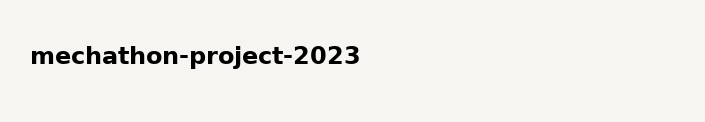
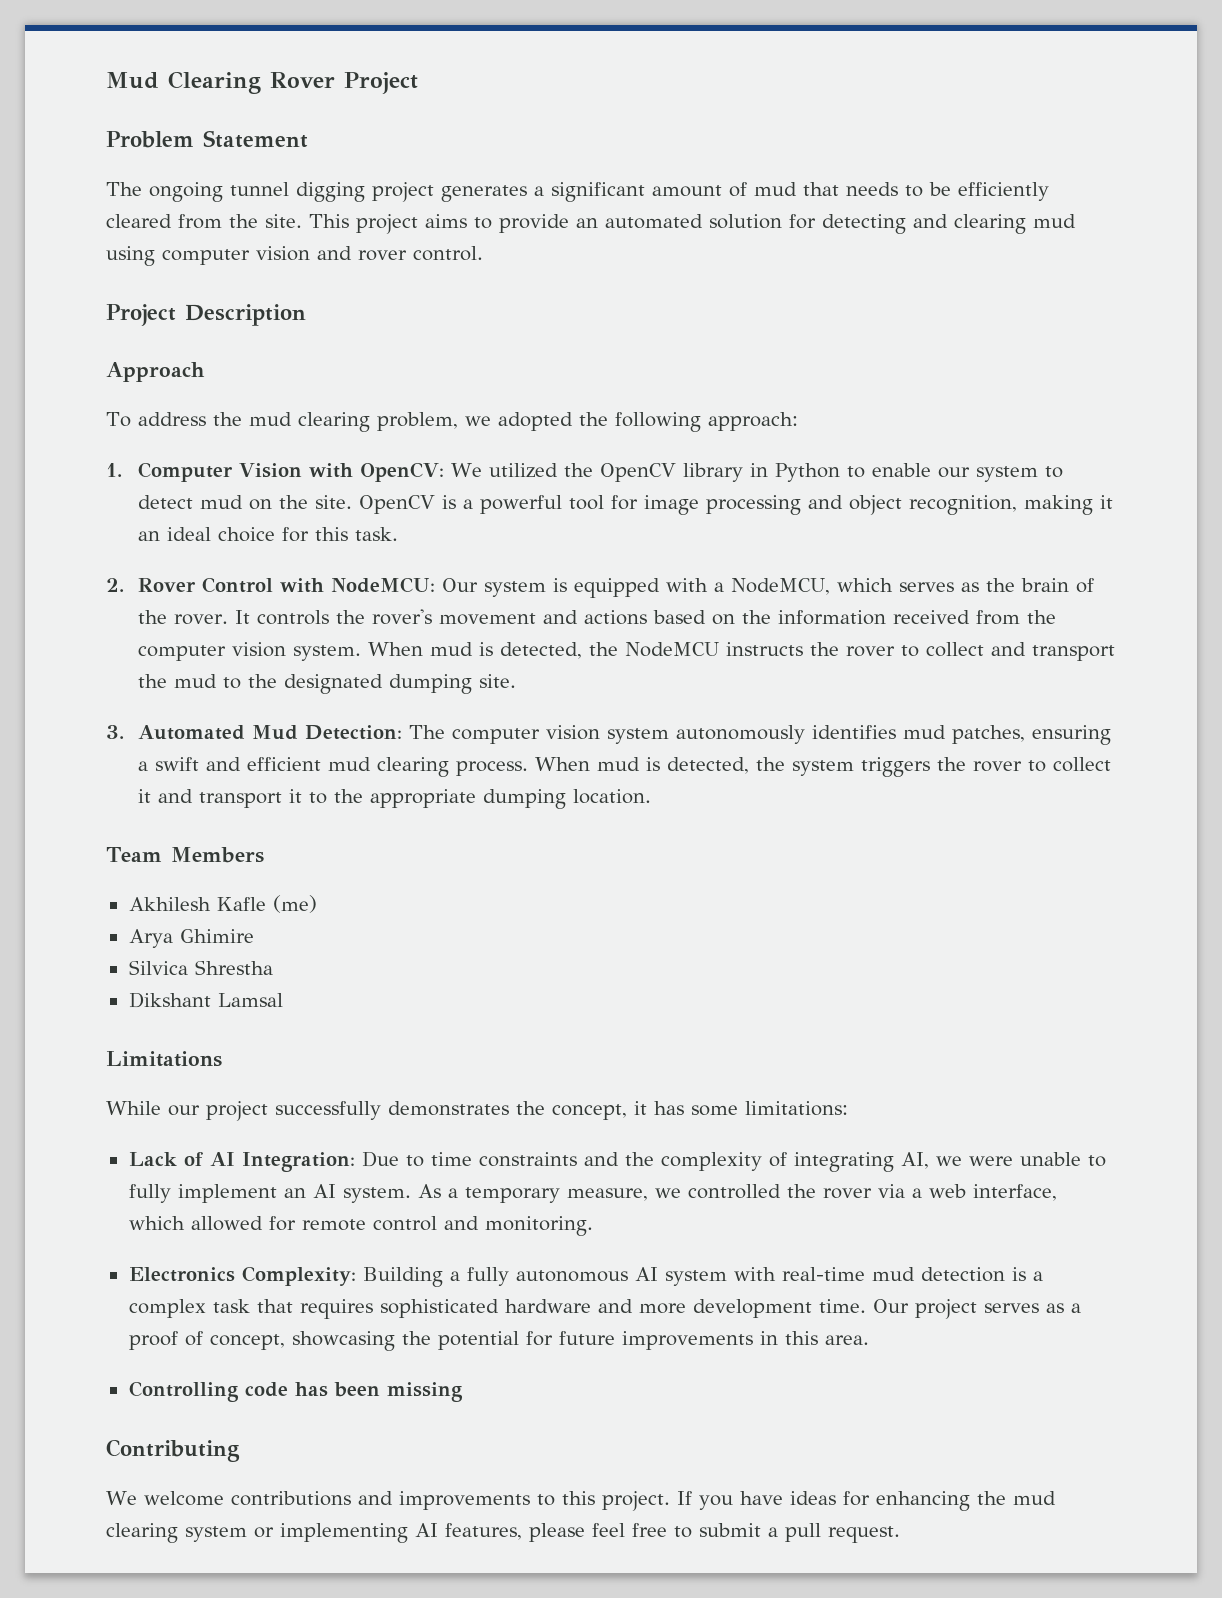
[30,46,361,69] mechathon-project-2023 -> [106,71,418,94] [106,130,308,148] [106,182,1049,202] [106,214,1076,234] [106,246,483,266] [106,304,306,326] [106,362,205,382] [106,412,798,432] [106,462,1063,482] [137,495,1113,515] [137,527,398,542] [106,577,1094,598] [137,609,1056,625] [137,642,1115,661] [137,674,516,694] [106,725,1111,745] [137,757,1111,777] [137,789,651,809] [106,847,264,863] [128,895,317,913] [128,929,254,948] [128,960,273,975] [128,992,283,1008] [106,1051,222,1067] [106,1101,848,1121] [128,1151,1106,1172] [128,1184,1057,1203] [128,1216,593,1236] [128,1266,1043,1287] [128,1299,1081,1319] [128,1331,869,1351] [128,1381,463,1402] [106,1439,240,1462] [106,1491,1056,1511] [106,1523,900,1543] Mud Clearing Rover Project // Problem Statement // The ongoing tunnel digging project generates a significant amount of mud that needs to be efficiently cleared from the site. This project aims to provide an automated solution for detecting and clearing mud using computer vision and rover control. // Project Description // Approach // To address the mud clearing problem, we adopted the following approach: // 1. Computer Vision with OpenCV: We utilized the OpenCV library in Python to enable our system to detect mud on the site. OpenCV is a powerful tool for image processing and object recognition, making it an ideal choice for this task. // 2. Rover Control with NodeMCU: Our system is equipped with a NodeMCU, which serves as the brain of the rover. It controls the rover's movement and actions based on the information received from the computer vision system. When mud is detected, the NodeMCU instructs the rover to collect and transport the mud to the designated dumping site. // 3. Automated Mud Detection: The computer vision system autonomously identifies mud patches, ensuring a swift and efficient mud clearing process. When mud is detected, the system triggers the rover to collect it and transport it to the appropriate dumping location. // Team Members // Akhilesh Kafle (me) // Arya Ghimire // Silvica Shrestha // Dikshant Lamsal // Limitations // While our project successfully demonstrates the concept, it has some limitations: // Lack of AI Integration: Due to time constraints and the complexity of integrating AI, we were unable to fully implement an AI system. As a temporary measure, we controlled the rover via a web interface, which allowed for remote control and monitoring. // Electronics Complexity: Building a fully autonomous AI system with real-time mud detection is a complex task that requires sophisticated hardware and more development time. Our project serves as a proof of concept, showcasing the potential for future improvements in this area. // Controlling code has been missing // Contributing // We welcome contributions and improvements to this project. If you have ideas for enhancing the mud clearing system or implementing AI features, please feel free to submit a pull request.

